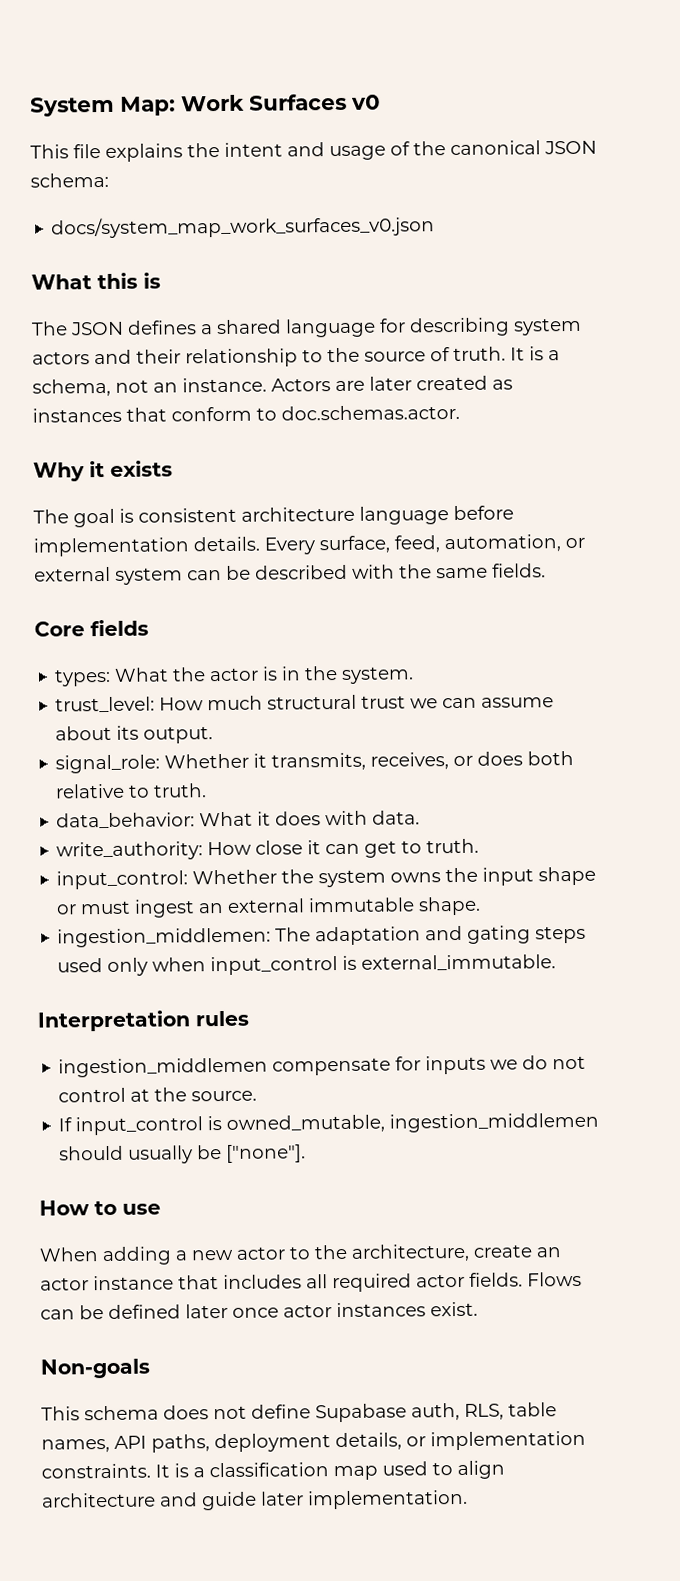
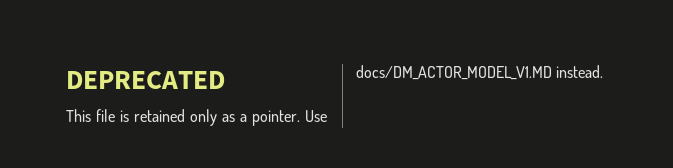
[30,93,381,117] [30,140,597,162] [30,172,109,188] [51,215,436,239] [31,272,161,290] [31,317,582,338] [32,346,560,368] [32,375,513,397] [32,404,460,423] [33,460,173,482] [33,505,514,528] [33,534,585,557] [34,563,546,585] [34,619,149,637] [54,666,415,687] [55,694,555,713] [55,725,214,744] [55,750,575,774] [55,783,208,799] [56,810,421,829] [56,838,480,861] [56,866,597,890] [56,896,482,918] [57,925,587,948] [57,954,557,976] [37,1010,250,1032] [58,1055,587,1078] [58,1087,258,1103] [58,1112,600,1136] [59,1144,307,1164] [39,1200,161,1216] [39,1243,561,1266] [40,1271,582,1293] [40,1301,478,1320] [40,1358,151,1379] [41,1402,557,1423] [41,1430,586,1453] [41,1460,505,1481] [42,1489,468,1511] System Map: Work Surfaces v0 // This file explains the intent and usage of the canonical JSON schema: // docs/system_map_work_surfaces_v0.json // What this is // The JSON defines a shared language for describing system actors and their relationship to the source of truth. It is a schema, not an instance. Actors are later created as instances that conform to doc.schemas.actor. // Why it exists // The goal is consistent architecture language before implementation details. Every surface, feed, automation, or external system can be described with the same fields. // Core fields // types: What the actor is in the system. // trust_level: How much structural trust we can assume about its output. // signal_role: Whether it transmits, receives, or does both relative to truth. // data_behavior: What it does with data. // write_authority: How close it can get to truth. // input_control: Whether the system owns the input shape or must ingest an external immutable shape. // ingestion_middlemen: The adaptation and gating steps used only when input_control is external_immutable. // Interpretation rules // ingestion_middlemen compensate for inputs we do not control at the source. // If input_control is owned_mutable, ingestion_middlemen should usually be ["none"]. // How to use // When adding a new actor to the architecture, create an actor instance that includes all required actor fields. Flows can be defined later once actor instances exist. // Non-goals // This schema does not define Supabase auth, RLS, table names, API paths, deployment details, or implementation constraints. It is a classification map used to align architecture and guide later implementation. -> [66,71,225,89] [66,109,327,126] [356,65,604,80] DEPRECATED // This file is retained only as a pointer. Use docs/DM_ACTOR_MODEL_V1.MD instead.

